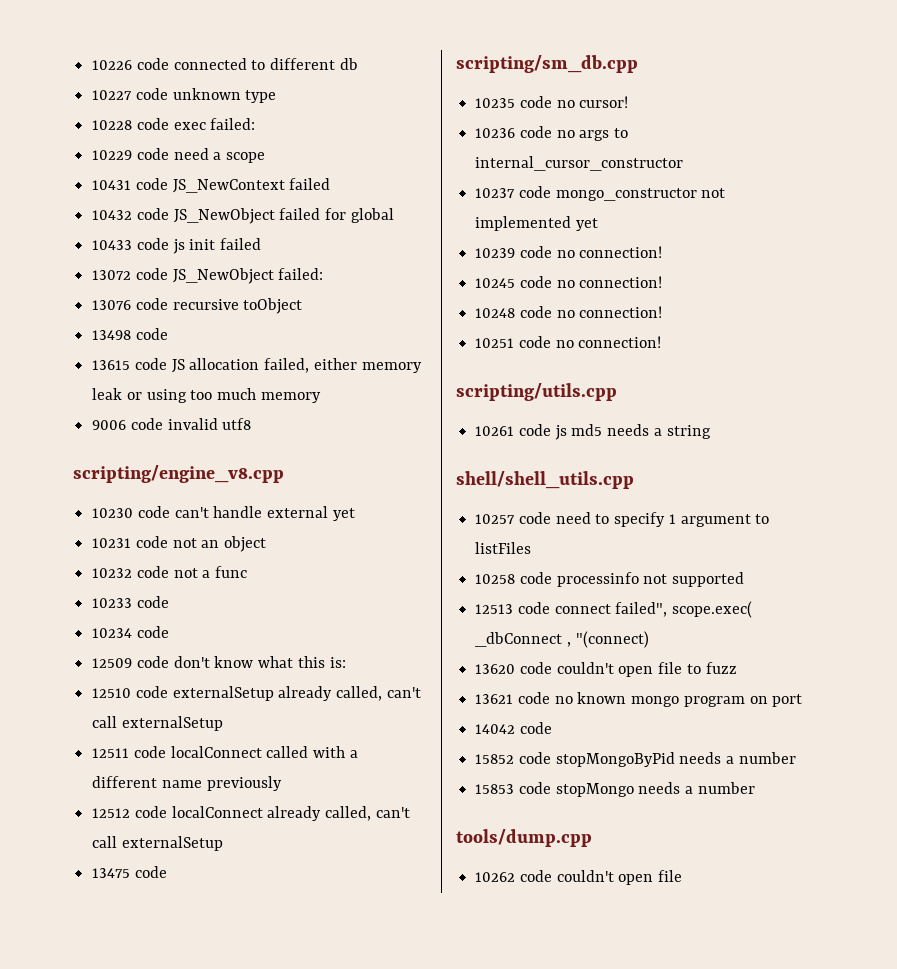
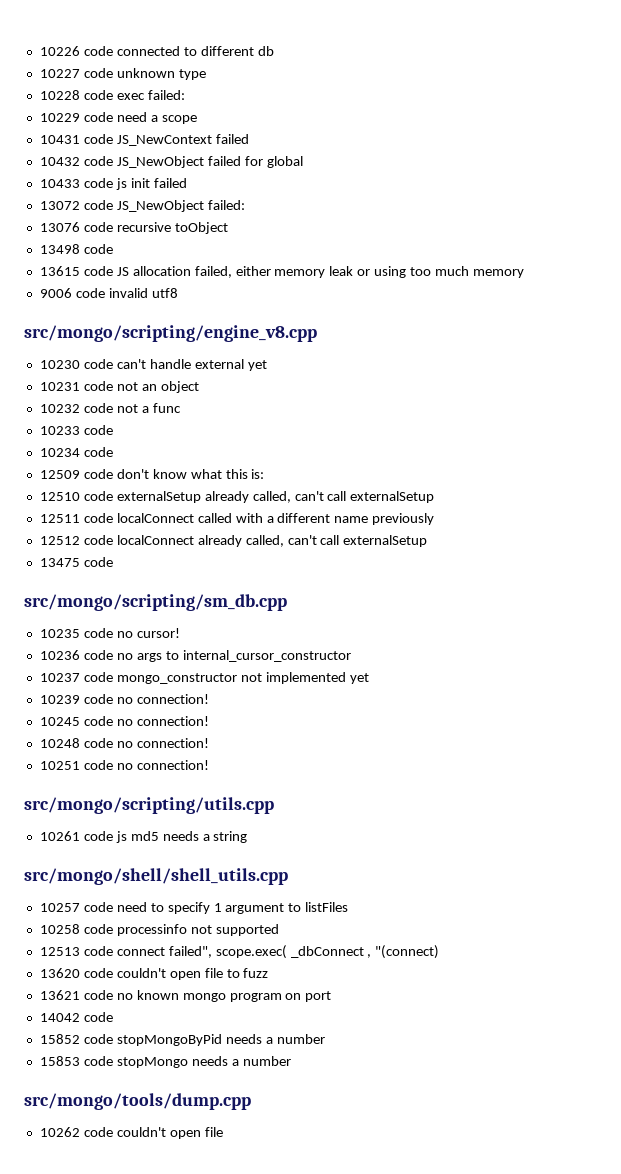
[73,465,284,483] scripting/engine_v8.cpp -> [24,325,317,342] src/mongo/scripting/engine_v8.cpp
[456,55,638,73] scripting/sm_db.cpp -> [24,594,287,611] src/mongo/scripting/sm_db.cpp
[456,383,617,401] scripting/utils.cpp -> [24,797,274,814] src/mongo/scripting/utils.cpp
[456,471,634,489] shell/shell_utils.cpp -> [24,868,288,885] src/mongo/shell/shell_utils.cpp
[456,829,592,847] tools/dump.cpp -> [24,1093,251,1110] src/mongo/tools/dump.cpp

